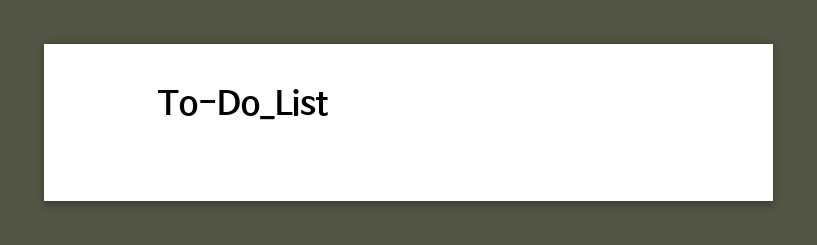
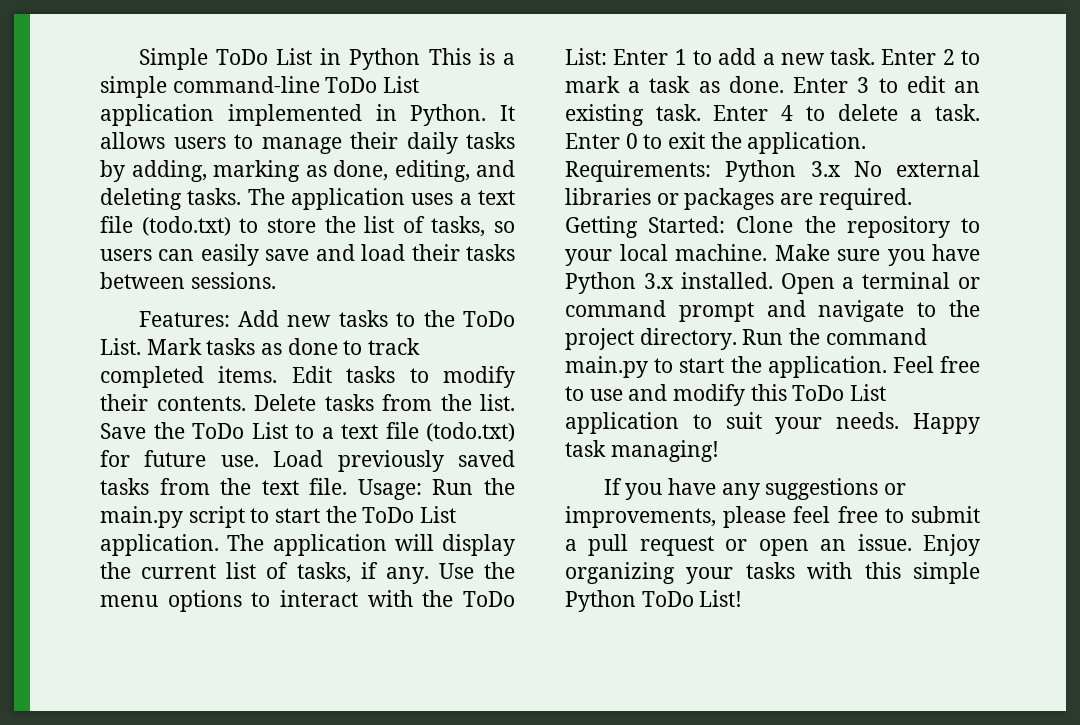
[158,89,328,120] To-Do_List -> [138,48,515,70] [100,76,420,98] [100,104,515,126] [100,132,515,154] [100,160,515,182] [100,188,515,210] [100,216,515,237] [100,244,515,266] [100,272,276,289] [138,310,515,327] [100,338,421,355] [100,366,515,388] [100,394,515,411] [100,422,515,442] [100,450,515,472] [100,478,515,500] [100,506,457,528] [100,534,515,556] [100,562,515,584] [100,590,515,612] [565,48,980,65] [565,76,980,93] [565,104,980,126] [565,132,867,154] [565,160,980,182] [565,188,912,210] [565,216,980,238] [565,244,980,266] [565,272,980,294] [565,300,980,322] [565,328,927,350] [565,356,980,378] [565,384,887,406] [565,412,980,434] [565,440,719,462] [603,478,906,500] [565,506,980,528] [565,534,980,556] [565,562,980,584] [565,590,743,612] Simple ToDo List in Python This is a simple command-line ToDo List application implemented in Python. It allows users to manage their daily tasks by adding, marking as done, editing, and deleting tasks. The application uses a text file (todo.txt) to store the list of tasks, so users can easily save and load their tasks between sessions. // Features: Add new tasks to the ToDo List. Mark tasks as done to track completed items. Edit tasks to modify their contents. Delete tasks from the list. Save the ToDo List to a text file (todo.txt) for future use. Load previously saved tasks from the text file. Usage: Run the main.py script to start the ToDo List application. The application will display the current list of tasks, if any. Use the menu options to interact with the ToDo List: Enter 1 to add a new task. Enter 2 to mark a task as done. Enter 3 to edit an existing task. Enter 4 to delete a task. Enter 0 to exit the application. Requirements: Python 3.x No external libraries or packages are required. Getting Started: Clone the repository to your local machine. Make sure you have Python 3.x installed. Open a terminal or command prompt and navigate to the project directory. Run the command main.py to start the application. Feel free to use and modify this ToDo List application to suit your needs. Happy task managing! // If you have any suggestions or improvements, please feel free to submit a pull request or open an issue. Enjoy organizing your tasks with this simple Python ToDo List!

